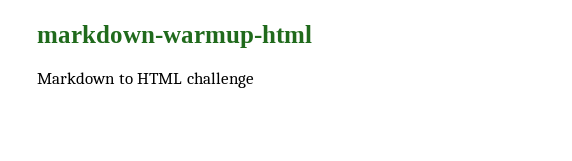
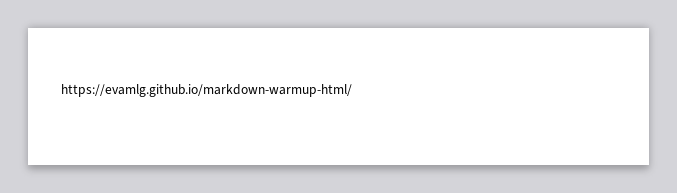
[37,25,312,48] [37,72,254,88] markdown-warmup-html // Markdown to HTML challenge -> [61,84,352,97] https://evamlg.github.io/markdown-warmup-html/

